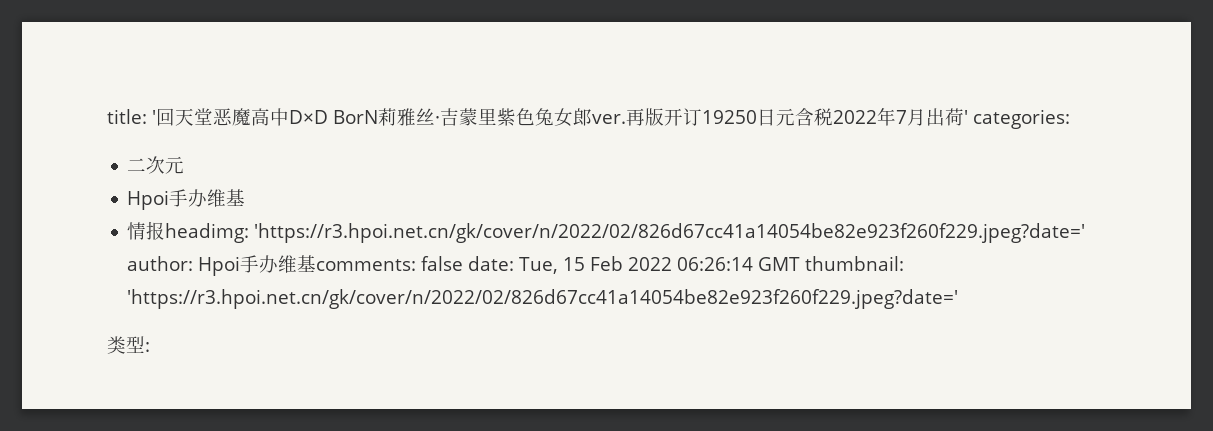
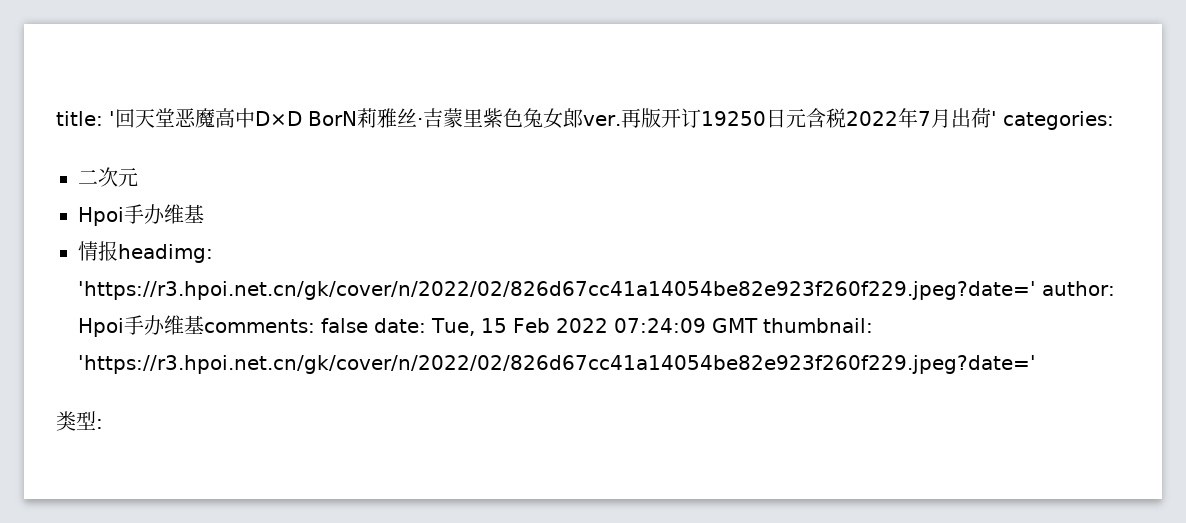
[677,257,754,271] 06:26:14 -> [613,318,706,333] 07:24:09

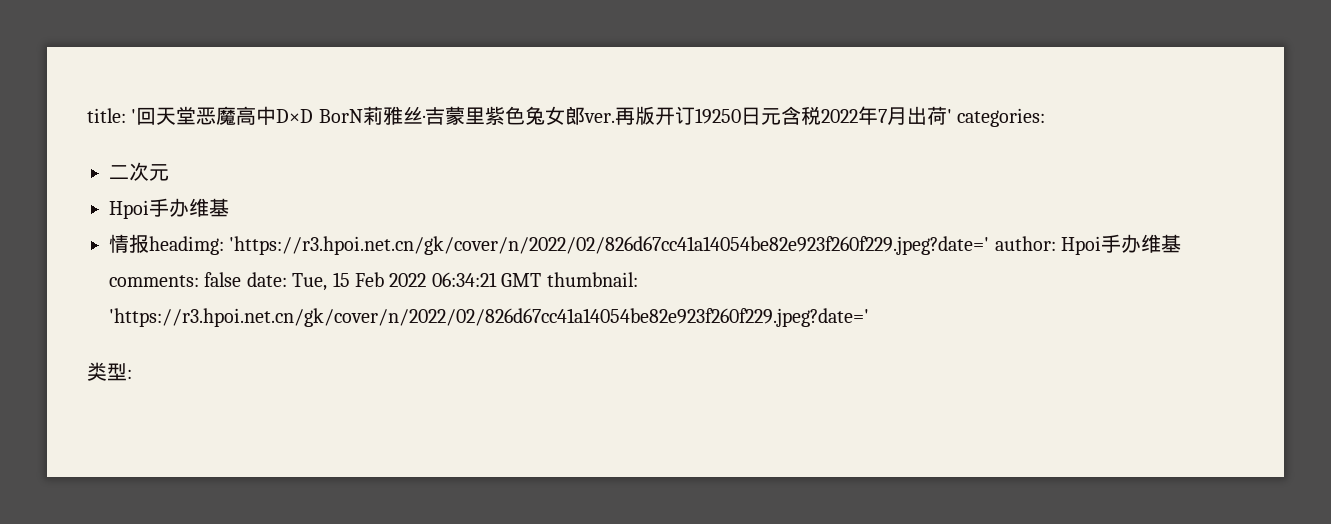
[613,318,706,333] 07:24:09 -> [431,272,497,287] 06:34:21

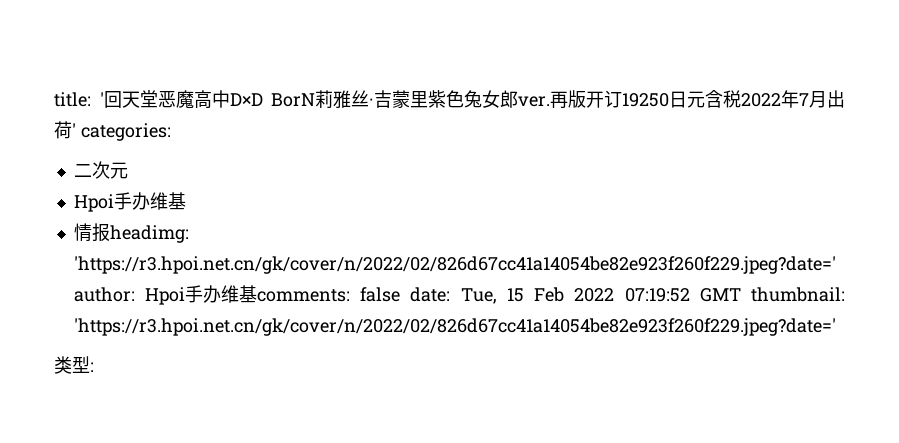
[431,272,497,287] 06:34:21 -> [624,288,690,302] 07:19:52

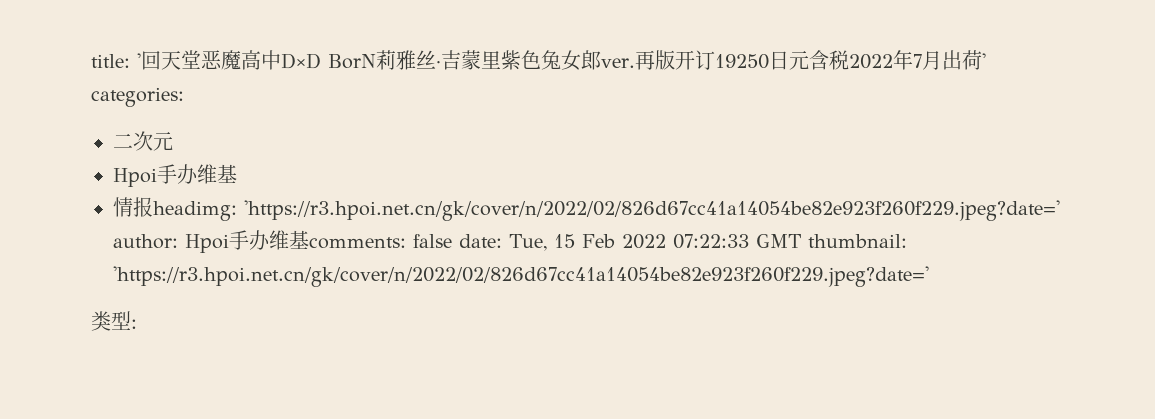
[624,288,690,302] 07:19:52 -> [672,234,749,249] 07:22:33

